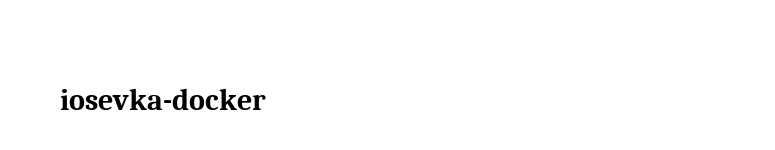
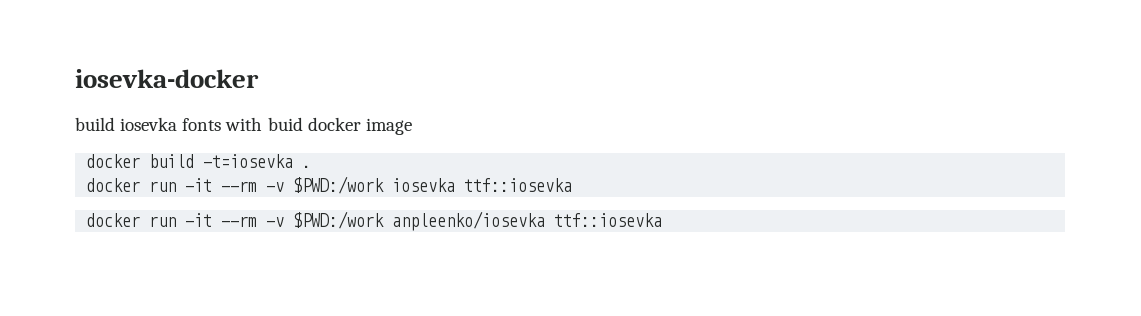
(266, 99) none -> [75,117,412,135] [86,154,312,168] [86,176,573,194] [86,211,663,231] // build iosevka fonts with buid docker image // docker build -t=iosevka . // docker run -it --rm -v $PWD:/work iosevka ttf::iosevka // docker run -it --rm -v $PWD:/work anpleenko/iosevka ttf::iosevka

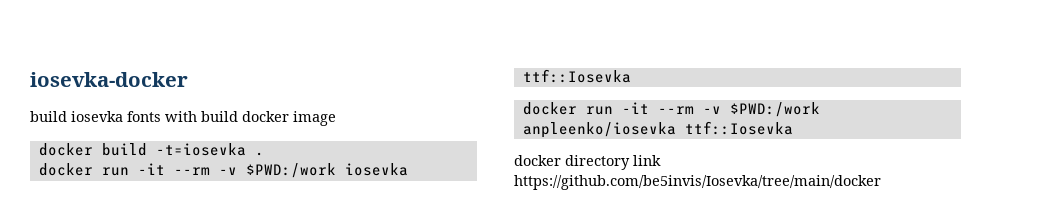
[267,117,303,131] buid -> [201,111,238,122] build
[464,178,573,192] ttf::iosevka -> [522,69,631,83] ttf::Iosevka
[554,213,663,227] ttf::iosevka -> [684,121,793,135] [514,155,661,170] [514,175,881,190] ttf::Iosevka // docker directory link https://github.com/be5invis/Iosevka/tree/main/docker

